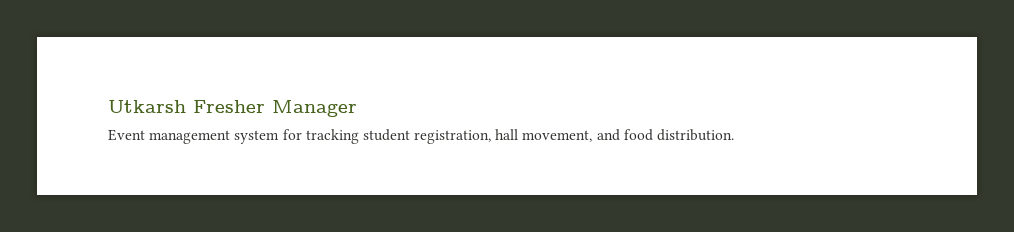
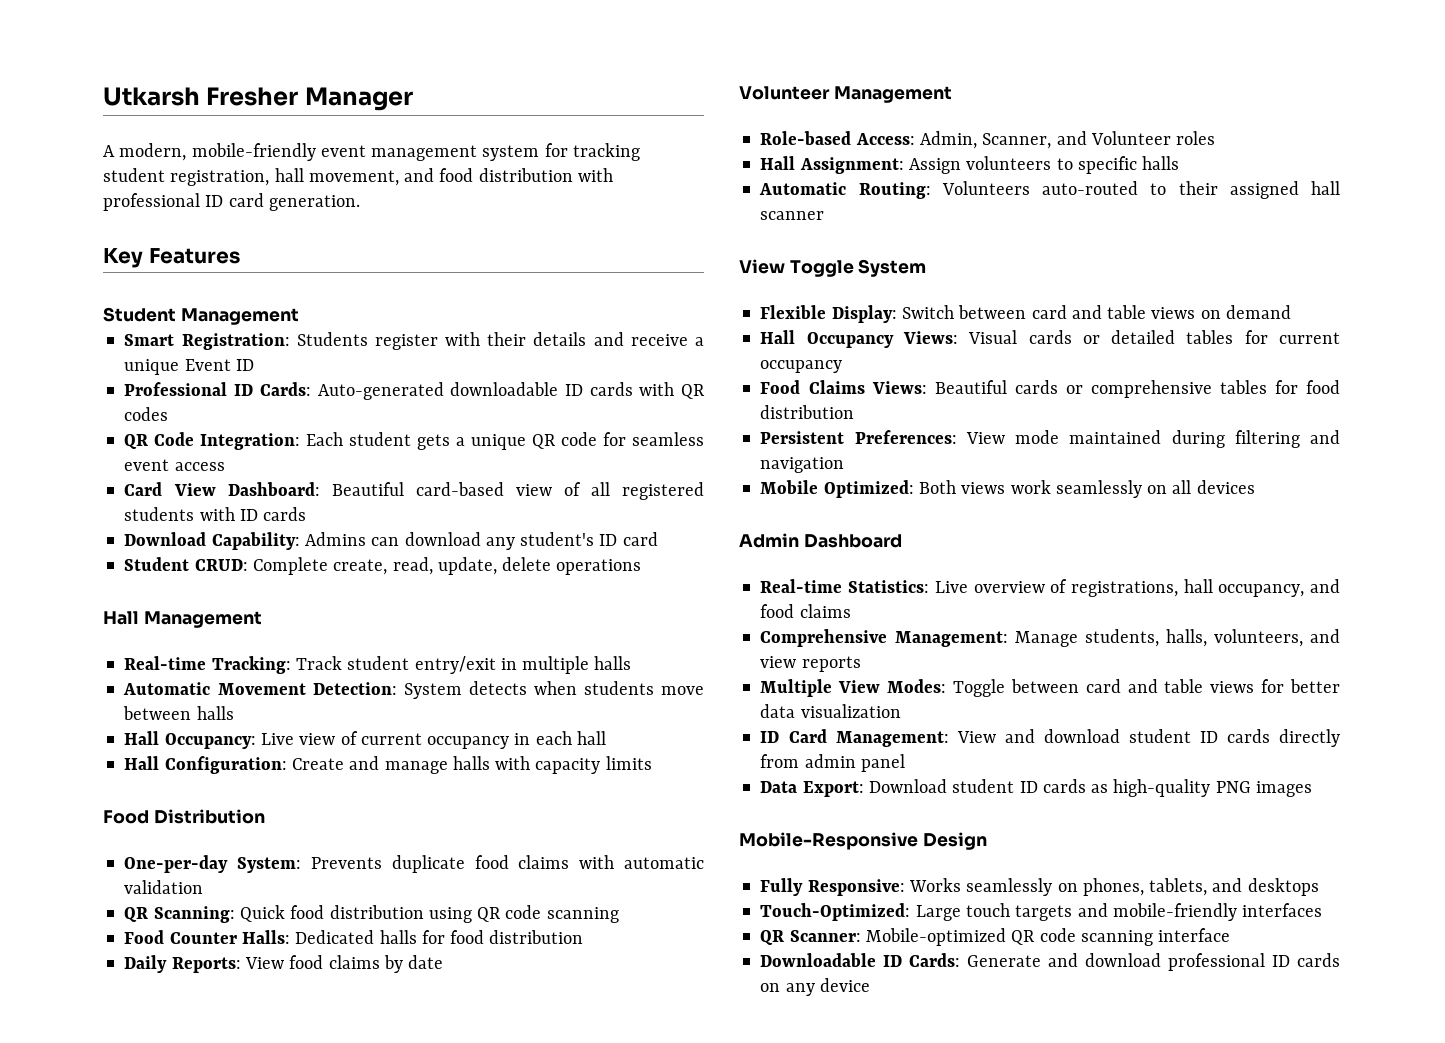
[108,129,145,141] Event -> [103,143,366,161] A modern, mobile-friendly event
[657,129,735,141] distribution. -> [478,168,613,182] [103,193,360,211] [103,248,240,268] [103,307,299,325] [124,332,704,350] [124,359,254,375] [124,382,706,400] [124,407,169,421] [124,432,704,450] [124,459,225,471] [124,482,705,500] [124,507,307,521] [124,532,658,550] [124,557,642,575] [103,611,262,628] [124,656,632,674] [123,681,704,699] [123,706,234,720] [124,731,606,749] [124,756,652,774] [103,809,265,824] [124,855,704,873] [124,880,204,894] [124,905,619,923] [124,930,584,944] [124,955,444,973] [739,86,952,103] [760,131,1216,149] [760,156,1180,174] [759,181,1340,199] [760,211,825,220] [739,259,927,277] [760,305,1291,323] [760,330,1340,348] [760,360,843,373] [760,380,1340,398] [760,405,855,419] [760,430,1340,448] [760,457,845,473] [760,480,1255,498] [739,533,902,548] [760,579,1340,597] [760,604,851,618] [760,629,1340,647] [760,656,861,672] [760,679,1340,697] [760,704,901,718] [760,729,1340,747] [760,754,905,772] [760,779,1312,797] [739,832,987,850] [760,878,1319,896] [760,903,1323,921] [760,928,1231,946] [760,953,1340,971] [760,978,870,996] distribution with professional ID card generation. // Key Features // Student Management // Smart Registration: Students register with their details and receive a unique Event ID // Professional ID Cards: Auto-generated downloadable ID cards with QR codes // QR Code Integration: Each student gets a unique QR code for seamless event access // Card View Dashboard: Beautiful card-based view of all registered students with ID cards // Download Capability: Admins can download any student's ID card // Student CRUD: Complete create, read, update, delete operations // Hall Management // Real-time Tracking: Track student entry/exit in multiple halls // Automatic Movement Detection: System detects when students move between halls // Hall Occupancy: Live view of current occupancy in each hall // Hall Configuration: Create and manage halls with capacity limits // Food Distribution // One-per-day System: Prevents duplicate food claims with automatic validation // QR Scanning: Quick food distribution using QR code scanning // Food Counter Halls: Dedicated halls for food distribution // Daily Reports: View food claims by date // Volunteer Management // Role-based Access: Admin, Scanner, and Volunteer roles // Hall Assignment: Assign volunteers to specific halls // Automatic Routing: Volunteers auto-routed to their assigned hall scanner // View Toggle System // Flexible Display: Switch between card and table views on demand // Hall Occupancy Views: Visual cards or detailed tables for current occupancy // Food Claims Views: Beautiful cards or comprehensive tables for food distribution // Persistent Preferences: View mode maintained during filtering and navigation // Mobile Optimized: Both views work seamlessly on all devices // Admin Dashboard // Real-time Statistics: Live overview of registrations, hall occupancy, and food claims // Comprehensive Management: Manage students, halls, volunteers, and view reports // Multiple View Modes: Toggle between card and table views for better data visualization // ID Card Management: View and download student ID cards directly from admin panel // Data Export: Download student ID cards as high-quality PNG images // Mobile-Responsive Design // Fully Responsive: Works seamlessly on phones, tablets, and desktops // Touch-Optimized: Large touch targets and mobile-friendly interfaces // QR Scanner: Mobile-optimized QR code scanning interface // Downloadable ID Cards: Generate and download professional ID cards on any device

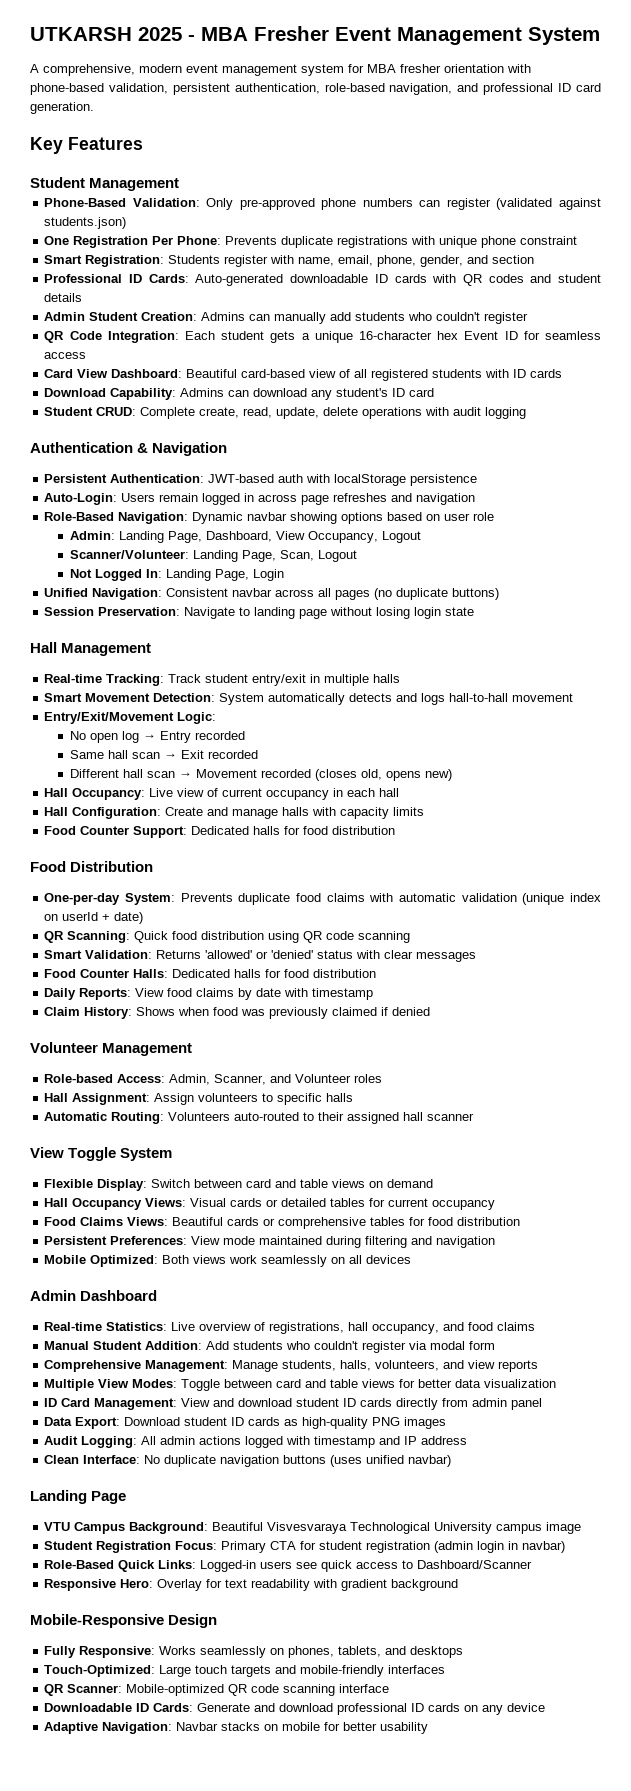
[103,87,413,111] Utkarsh Fresher Manager -> [30,26,600,45] UTKARSH 2025 - MBA Fresher Event Management System
[119,143,316,161] modern, mobile-friendly -> [43,64,182,76] comprehensive, modern
[572,143,640,161] [103,168,613,186] tracking student registration, hall movement, and food distribution with -> [367,64,531,73] [30,83,479,95] MBA fresher orientation with phone-based validation, persistent authentication, role-based navigation, and
(299, 316) none -> [44,198,602,210] [44,217,127,229] [44,236,578,248] // Phone-Based Validation: Only pre-approved phone numbers can register (validated against students.json) // One Registration Per Phone: Prevents duplicate registrations with unique phone constraint
[487,332,704,346] [124,359,254,375] their details and receive a unique Event ID -> [298,255,535,267] name, email, phone, gender, and section
(169, 414) none -> [530,274,601,283] [44,293,83,302] [44,312,529,324] and student details // Admin Student Creation: Admins can manually add students who couldn't register
[532,432,598,449] QR code -> [358,331,518,340] 16-character hex Event ID
[124,459,170,471] event -> (601, 335) none
(642, 567) none -> [425,407,527,419] [30,442,228,456] [44,474,478,486] [44,493,476,505] [44,512,495,524] [70,531,422,543] [70,550,358,562] [70,569,285,581] [44,588,500,600] [44,607,475,619] with audit logging // Authentication & Navigation // Persistent Authentication: JWT-based auth with localStorage persistence // Auto-Login: Users remain logged in across page refreshes and navigation // Role-Based Navigation: Dynamic navbar showing options based on user role // Admin: Landing Page, Dashboard, View Occupancy, Logout // Scanner/Volunteer: Landing Page, Scan, Logout // Not Logged In: Landing Page, Login // Unified Navigation: Consistent navbar across all pages (no duplicate buttons) // Session Preservation: Navigate to landing page without losing login state
[123,682,211,695] Automatic -> [44,693,83,702] Smart
[468,681,704,695] [123,706,234,720] detects when students move between halls -> [268,693,574,705] [44,712,217,724] [70,731,246,743] [70,750,259,759] [70,769,453,781] automatically detects and logs hall-to-hall movement // Entry/Exit/Movement Logic: // No open log → Entry recorded // Same hall scan → Exit recorded // Different hall scan → Movement recorded (closes old, opens new)
(652, 763) none -> [44,826,396,838] // Food Counter Support: Dedicated halls for food distribution
(204, 887) none -> [522,893,602,905] [44,912,144,924] (unique index on userId + date)
(619, 915) none -> [44,950,477,962] // Smart Validation: Returns 'allowed' or 'denied' status with clear messages
(444, 962) none -> [284,988,374,1000] [44,1007,431,1019] with timestamp // Claim History: Shows when food was previously claimed if denied
(851, 611) none -> [44,1341,496,1353] // Manual Student Addition: Add students who couldn't register via modal form
(1312, 789) none -> [44,1436,468,1448] [44,1455,452,1467] [30,1490,127,1504] [44,1522,582,1534] [44,1541,566,1553] [44,1560,533,1572] [44,1579,459,1591] // Audit Logging: All admin actions logged with timestamp and IP address // Clean Interface: No duplicate navigation buttons (uses unified navbar) // Landing Page // VTU Campus Background: Beautiful Visvesvaraya Technological University campus image // Student Registration Focus: Primary CTA for student registration (admin login in navbar) // Role-Based Quick Links: Logged-in users see quick access to Dashboard/Scanner // Responsive Hero: Overlay for text readability with gradient background
(870, 985) none -> [44,1722,429,1734] // Adaptive Navigation: Navbar stacks on mobile for better usability

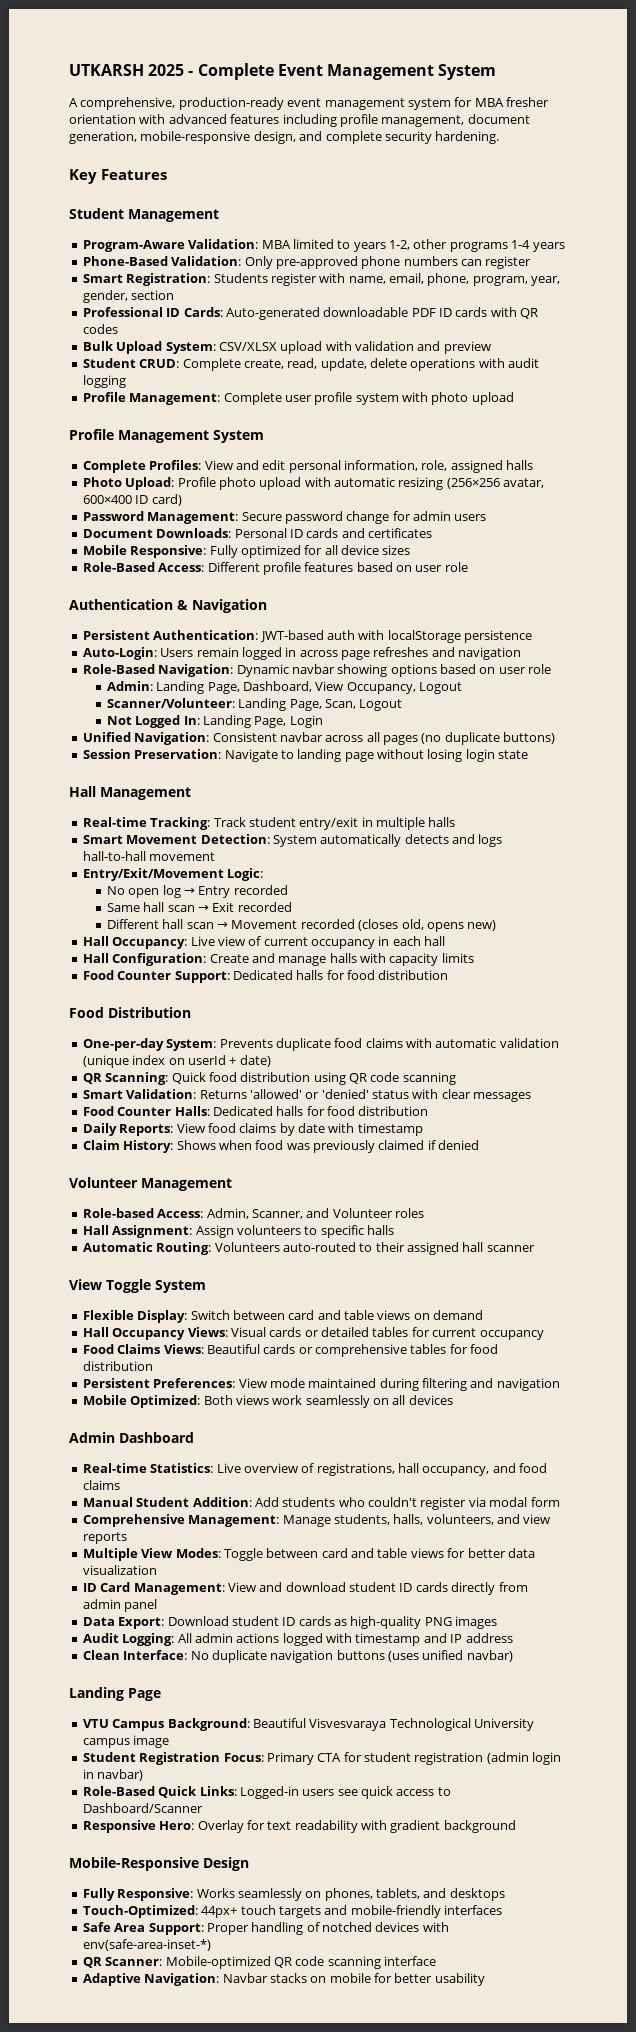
[201,26,329,41] MBA Fresher -> [197,63,274,80] Complete
[139,64,182,73] modern -> [178,97,284,110] production-ready
[30,83,602,95] [30,102,94,114] [30,137,143,154] [30,177,180,191] phone-based validation, persistent authentication, role-based navigation, and professional ID card generation. // Key Features // Student Management -> [168,114,530,127] [69,131,500,144] [69,169,167,184] [69,208,219,222] [82,239,565,252] advanced features including profile management, document generation, mobile-responsive design, and complete security hardening. // Key Features // Student Management // Program-Aware Validation: MBA limited to years 1-2, other programs 1-4 years
[496,198,602,210] [44,217,127,229] [44,236,578,248] (validated against students.json) // One Registration Per Phone: Prevents duplicate registrations with unique phone constraint -> (532, 262) none
[420,255,489,267] gender, and -> [472,276,561,286] [82,290,128,303] program, year, gender,
(369, 278) none -> [411,308,436,317] PDF
[530,274,601,283] [44,293,83,302] [44,312,529,324] [44,331,601,343] [44,352,87,359] [44,369,563,381] [44,388,435,400] and student details // Admin Student Creation: Admins can manually add students who couldn't register // QR Code Integration: Each student gets a unique 16-character hex Event ID for seamless access // Card View Dashboard: Beautiful card-based view of all registered students with ID cards // Download Capability: Admins can download any student's ID card -> [82,341,491,354] // Bulk Upload System: CSV/XLSX upload with validation and preview
(527, 413) none -> [82,392,514,405] [69,429,264,443] [82,460,534,473] [82,477,545,490] [82,494,182,506] [82,511,487,524] [82,528,432,538] [82,545,411,558] [82,562,468,575] // Profile Management: Complete user profile system with photo upload // Profile Management System // Complete Profiles: View and edit personal information, role, assigned halls // Photo Upload: Profile photo upload with automatic resizing (256×256 avatar, 600×400 ID card) // Password Management: Secure password change for admin users // Document Downloads: Personal ID cards and certificates // Mobile Responsive: Fully optimized for all device sizes // Role-Based Access: Different profile features based on user role
[159,1665,192,1677] Large -> [201,1906,238,1918] 44px+
(446, 1669) none -> [82,1922,449,1935] [82,1939,211,1951] // Safe Area Support: Proper handling of notched devices with env(safe-area-inset-*)
[44,1703,546,1715] // Downloadable ID Cards: Generate and download professional ID cards on any device -> (436, 1961) none

